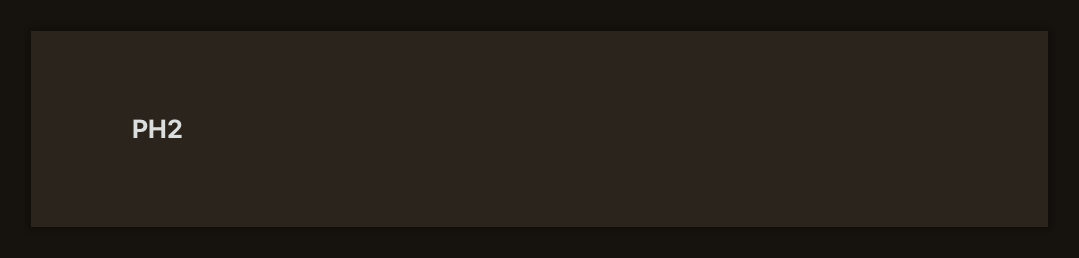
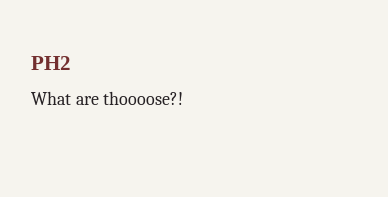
(183, 128) none -> [31,91,184,105] // What are thoooose?!

